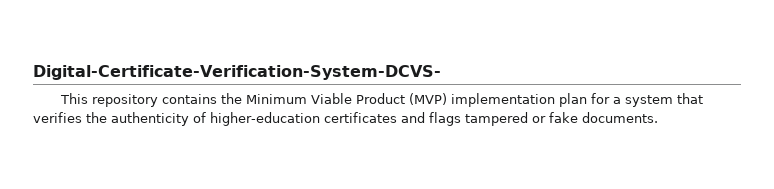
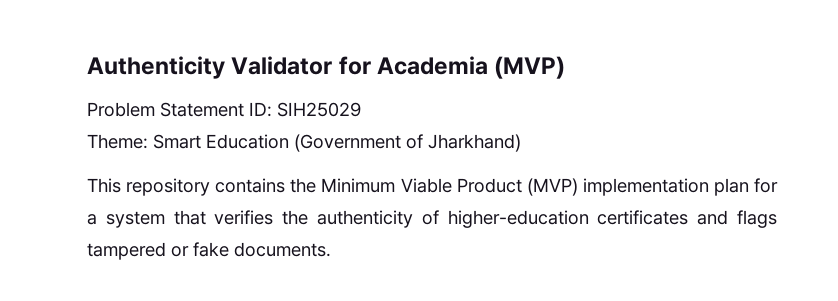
[33,65,441,80] Digital-Certificate-Verification-System-DCVS- -> [87,56,566,79] [87,102,361,117] [87,134,521,152] Authenticity Validator for Academia (MVP) // Problem Statement ID: SIH25029 // Theme: Smart Education (Government of Jharkhand)

